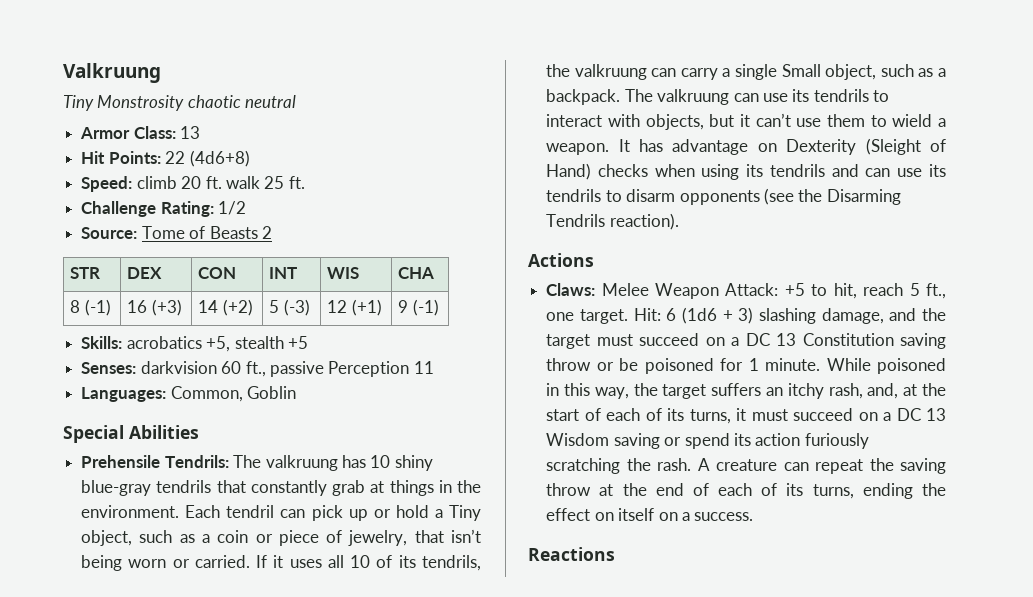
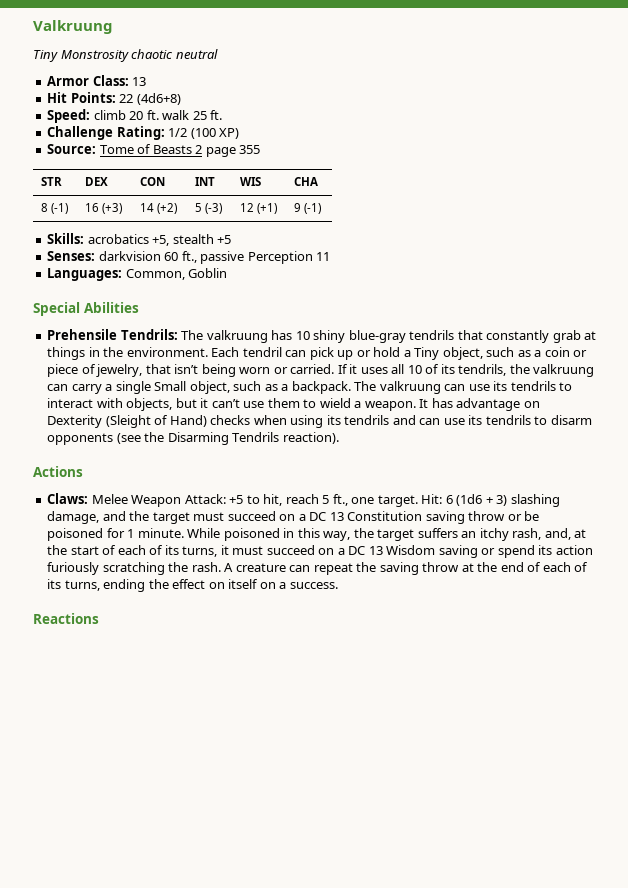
(247, 208) none -> [190,128,240,139] (100 XP)
(272, 232) none -> [205,145,261,157] page 355

